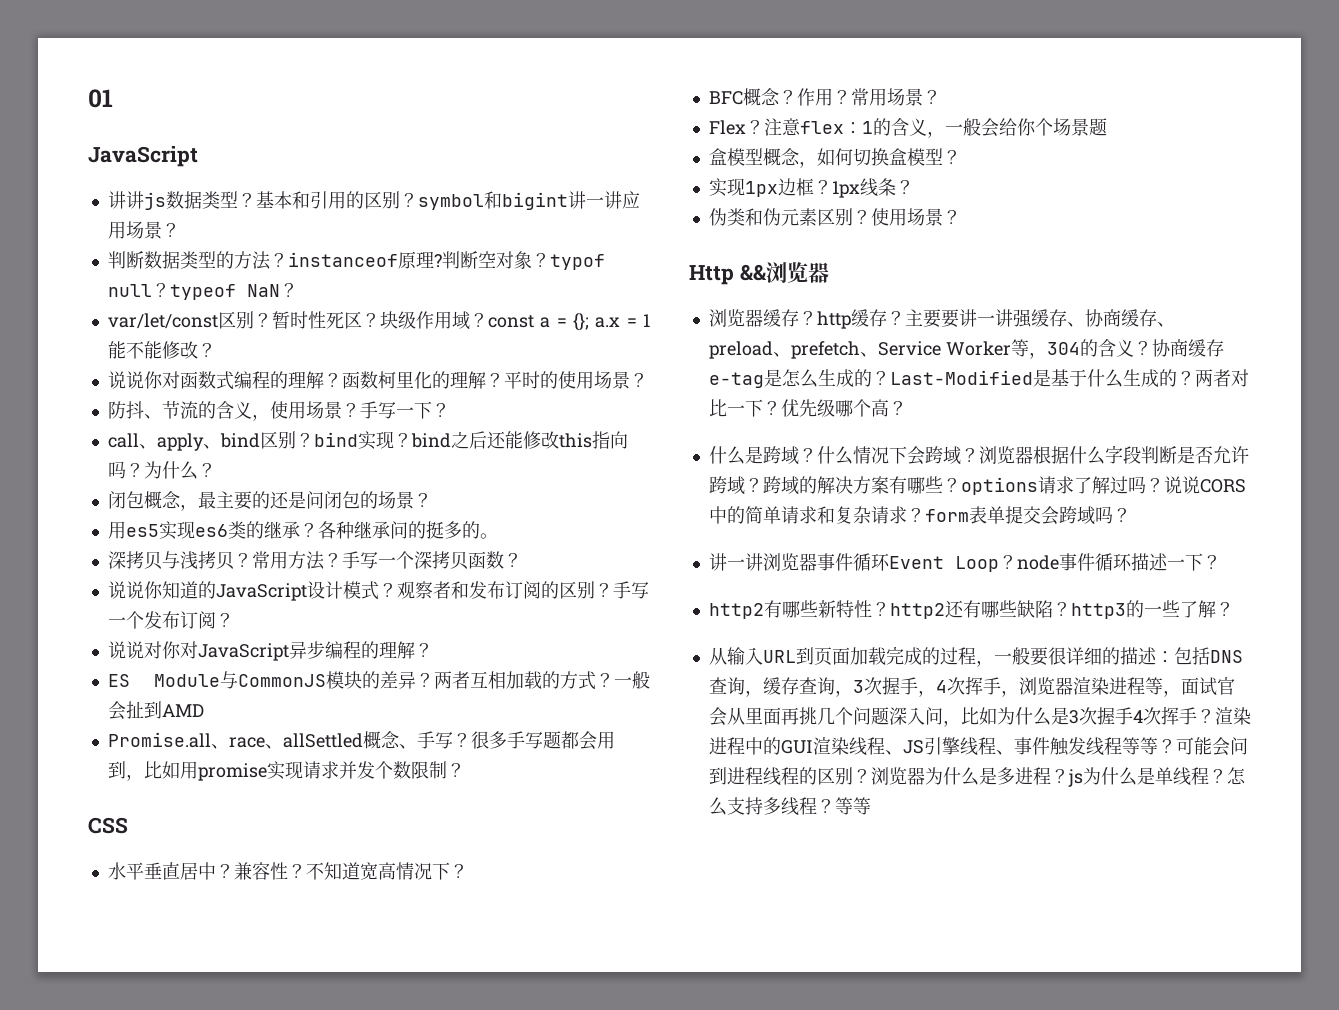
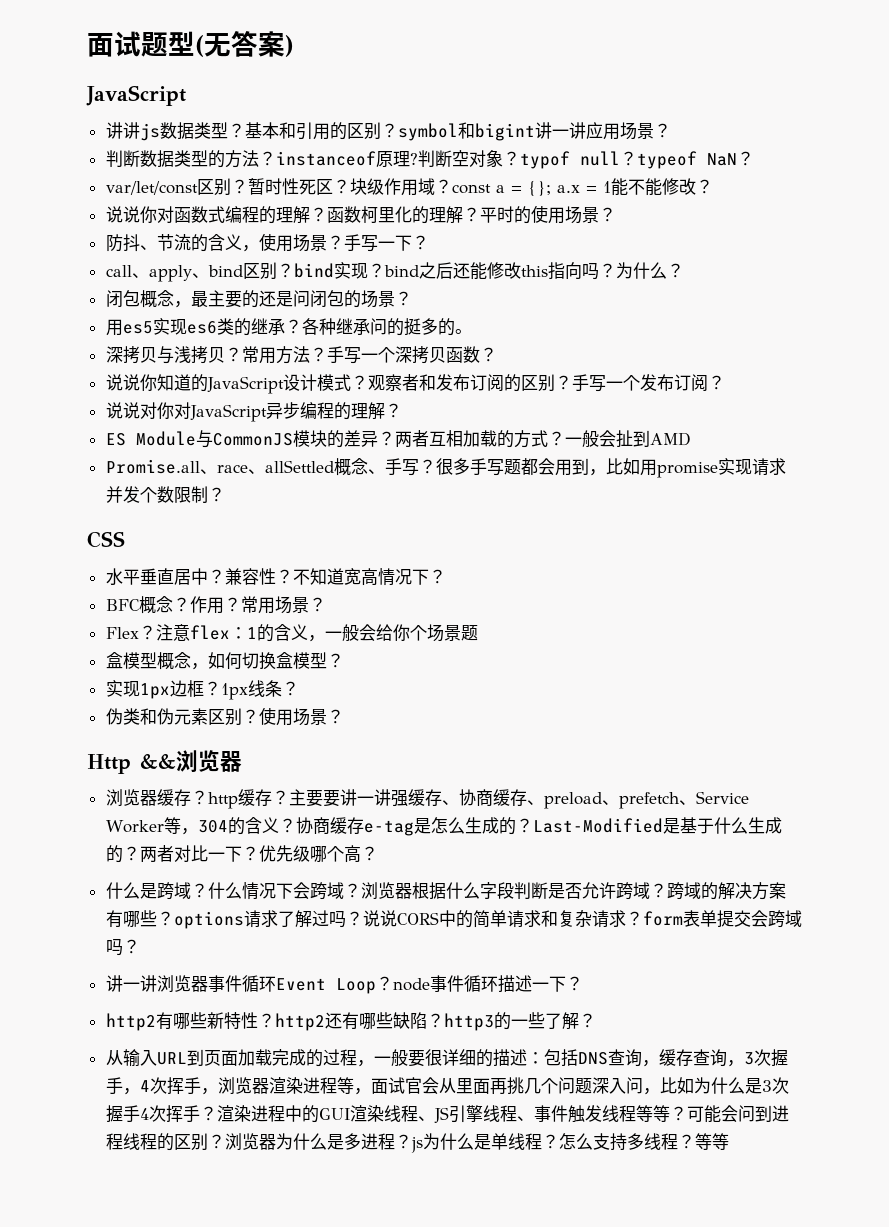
[88,89,113,108] 01 -> [87,31,294,57] 面试题型(无答案)

